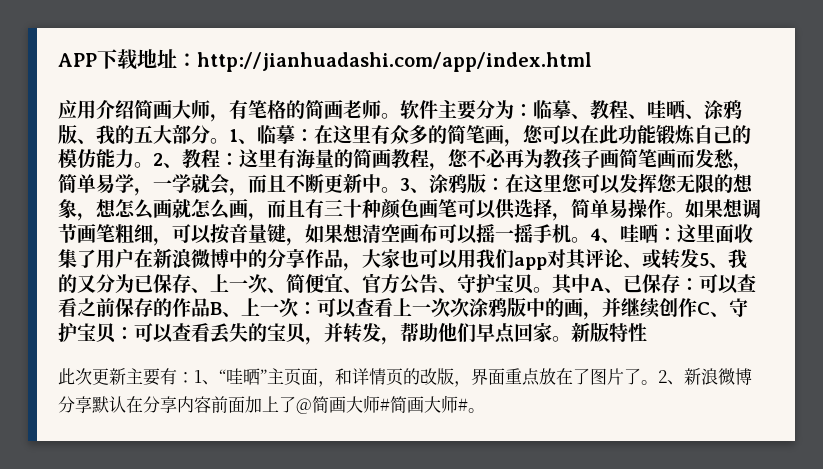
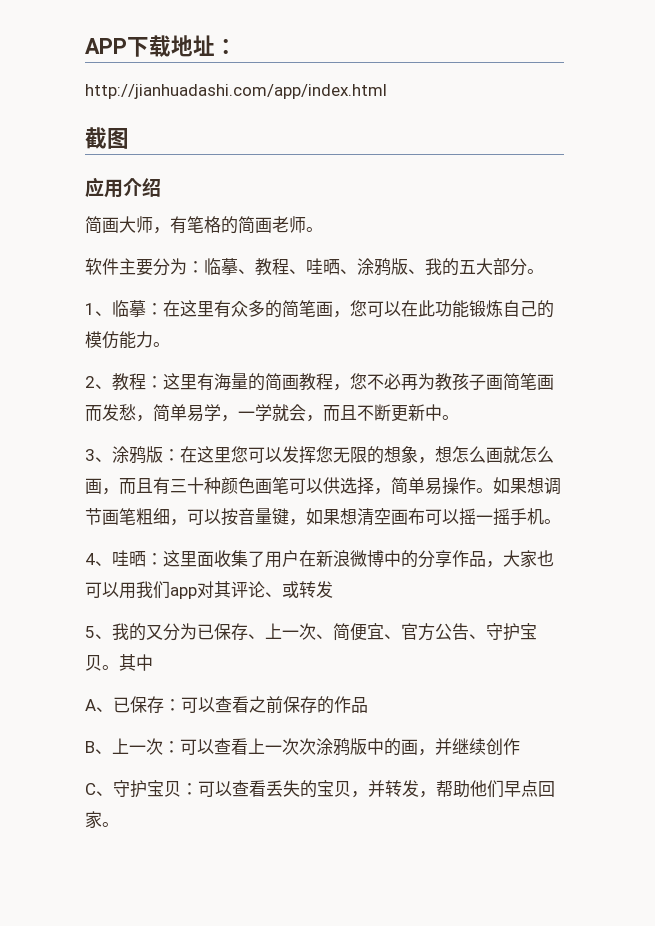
(197, 60) none -> (237, 46) //
(592, 62) none -> [85,127,129,149] // 截图
(134, 109) none -> (161, 187) //
(400, 116) none -> (323, 229) //
(229, 141) none -> (544, 271) //
(153, 165) none -> (170, 344) //
(400, 190) none -> (459, 417) //
(590, 240) none -> (561, 521) //
(699, 258) none -> (333, 589) //
(590, 283) none -> (153, 662) //
(210, 307) none -> (368, 705) //
(697, 307) none -> (520, 746) //
[571,322,647,342] [58,368,752,387] [58,395,485,414] 新版特性 // 此次更新主要有：1、“哇晒”主页面，和详情页的改版，界面重点放在了图片了。2、新浪微博分享默认在分享内容前面加上了@简画大师#简画大师#。 -> (119, 824) none

